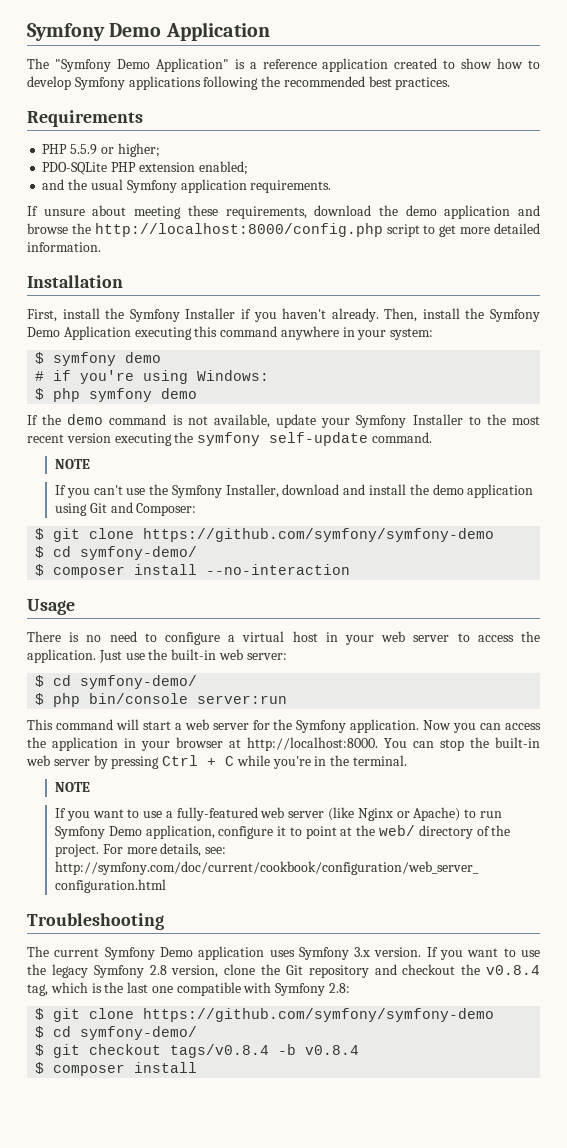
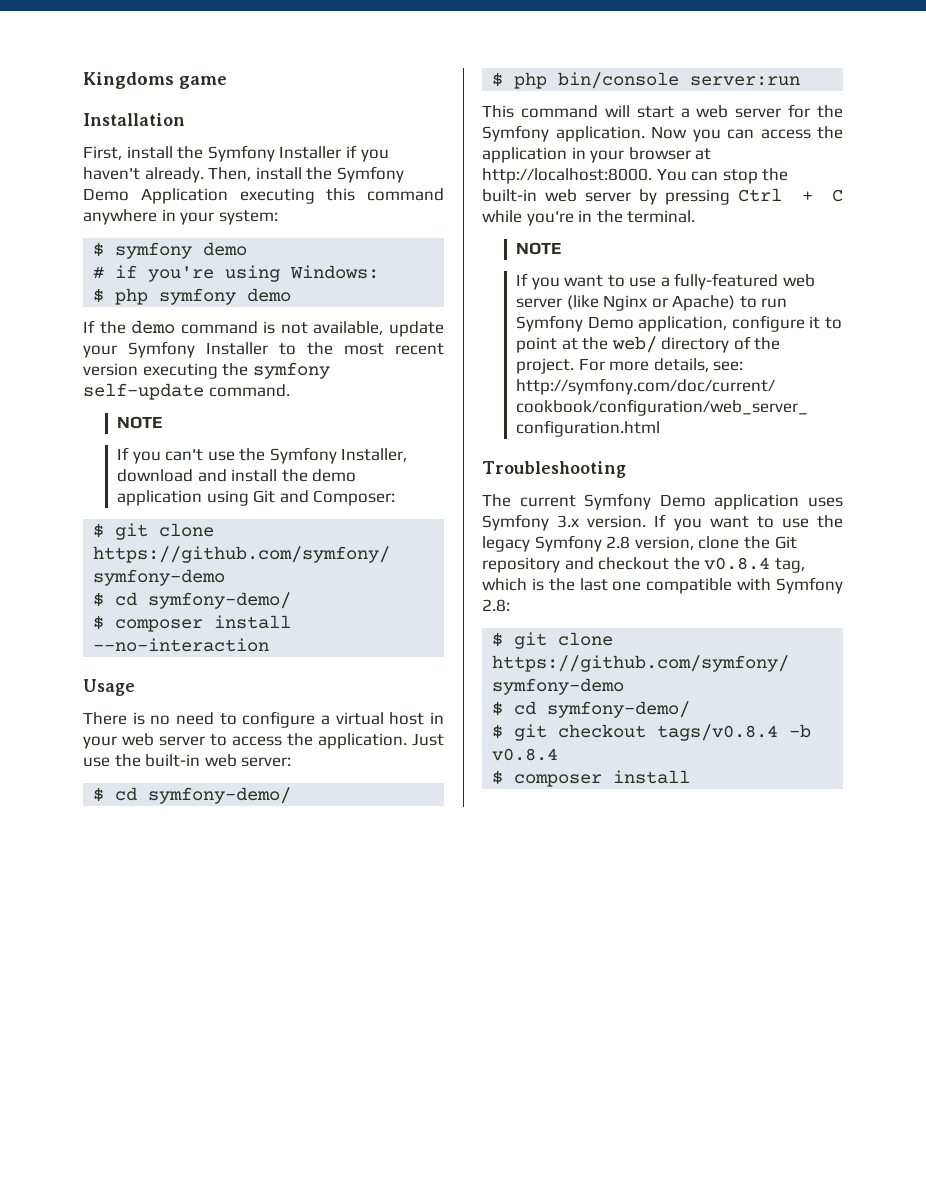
[27,22,270,41] [27,58,541,72] [27,76,451,90] [27,110,143,127] [42,143,160,157] [42,161,248,175] [42,179,332,193] [27,205,540,219] [27,223,540,237] [27,242,101,252] Symfony Demo Application // The "Symfony Demo Application" is a reference application created to show how to develop Symfony applications following the recommended best practices. // Requirements // PHP 5.5.9 or higher; // PDO-SQLite PHP extension enabled; // and the usual Symfony application requirements. // If unsure about meeting these requirements, download the demo application and browse the http://localhost:8000/config.php script to get more detailed information. -> [83,72,227,89] Kingdoms game

